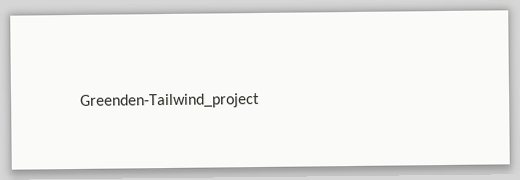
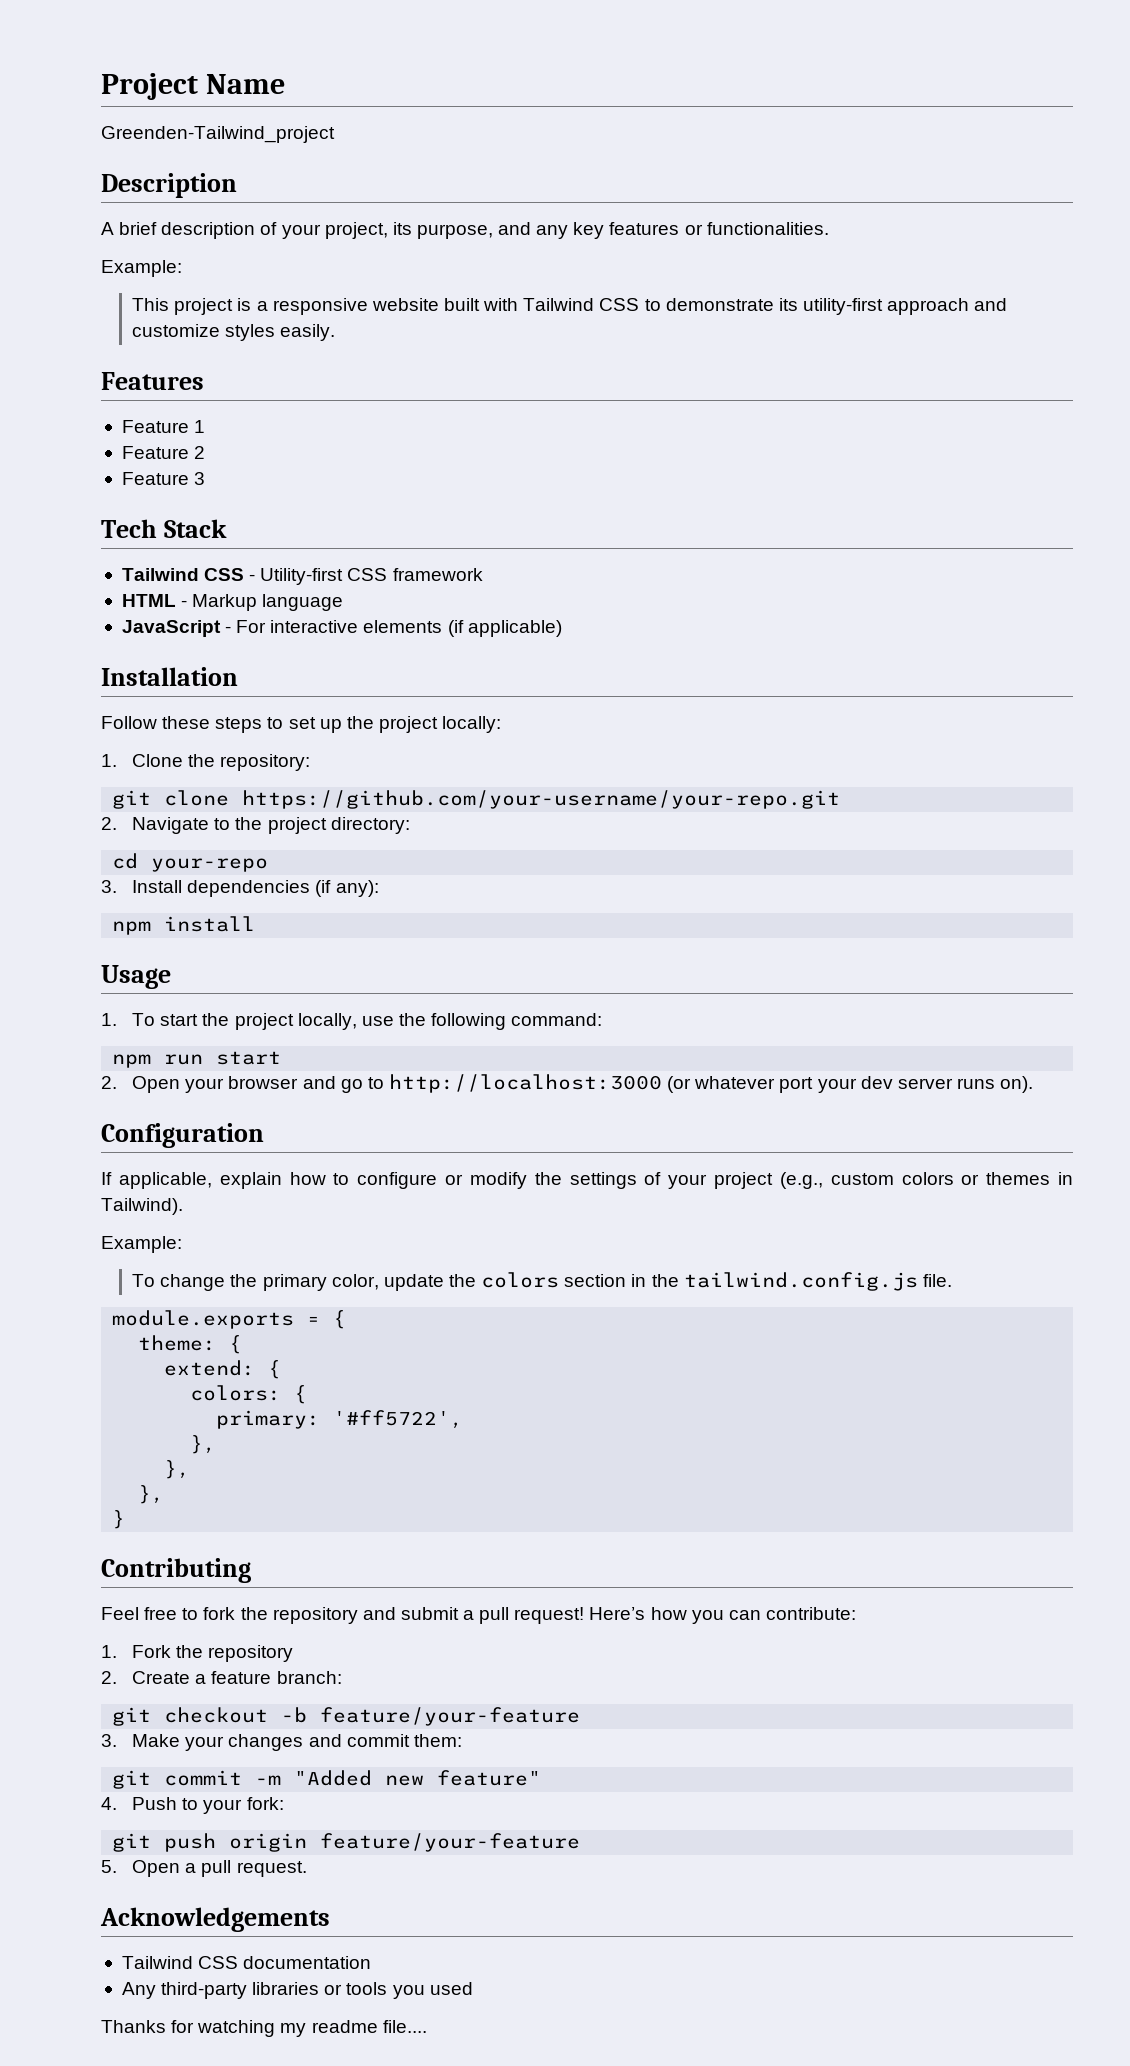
(80, 101) none -> [101,73,286,100] Project Name //
(260, 101) none -> [101,173,237,198] [101,222,829,239] [101,260,182,277] [132,298,1008,315] [132,324,336,341] [101,372,204,390] [121,420,206,433] [121,446,206,459] [121,472,206,485] [101,519,228,538] [121,568,483,585] [121,594,344,611] [121,620,562,637] [101,667,238,686] [101,716,502,733] [101,754,311,771] [112,790,841,809] [101,817,410,834] [112,853,269,872] [101,880,379,897] [112,916,256,935] [101,965,171,989] [101,1013,603,1030] [112,1051,282,1068] [101,1074,1034,1093] [101,1123,264,1148] [101,1172,1074,1189] [101,1198,183,1215] [101,1236,182,1253] [132,1272,952,1291] [112,1310,347,1329] [138,1335,243,1354] [164,1360,282,1379] [190,1385,308,1404] [216,1410,464,1429] [190,1435,217,1454] [164,1460,191,1479] [138,1485,165,1504] [112,1510,126,1529] [101,1558,251,1583] [101,1607,856,1624] [101,1645,294,1662] [101,1671,342,1684] [112,1707,581,1726] [101,1734,462,1751] [112,1770,542,1789] [101,1797,284,1814] [112,1833,581,1852] [101,1860,307,1877] [100,1907,330,1932] [121,1956,372,1969] [121,1982,473,1999] [101,2020,427,2037] // Description // A brief description of your project, its purpose, and any key features or functionalities. // Example: // This project is a responsive website built with Tailwind CSS to demonstrate its utility-first approach and customize styles easily. // Features // Feature 1 // Feature 2 // Feature 3 // Tech Stack // Tailwind CSS - Utility-first CSS framework // HTML - Markup language // JavaScript - For interactive elements (if applicable) // Installation // Follow these steps to set up the project locally: // 1. Clone the repository: // git clone https://github.com/your-username/your-repo.git // 2. Navigate to the project directory: // cd your-repo // 3. Install dependencies (if any): // npm install // Usage // 1. To start the project locally, use the following command: // npm run start // 2. Open your browser and go to http://localhost:3000 (or whatever port your dev server runs on). // Configuration // If applicable, explain how to configure or modify the settings of your project (e.g., custom colors or themes in Tailwind). // Example: // To change the primary color, update the colors section in the tailwind.config.js file. // module.exports = { // theme: { // extend: { // colors: { // primary: '#ff5722', // }, // }, // }, // } // Contributing // Feel free to fork the repository and submit a pull request! Here’s how you can contribute: // 1. Fork the repository // 2. Create a feature branch: // git checkout -b feature/your-feature // 3. Make your changes and commit them: // git commit -m "Added new feature" // 4. Push to your fork: // git push origin feature/your-feature // 5. Open a pull request. // Acknowledgements // Tailwind CSS documentation // Any third-party libraries or tools you used // Thanks for watching my readme file....

